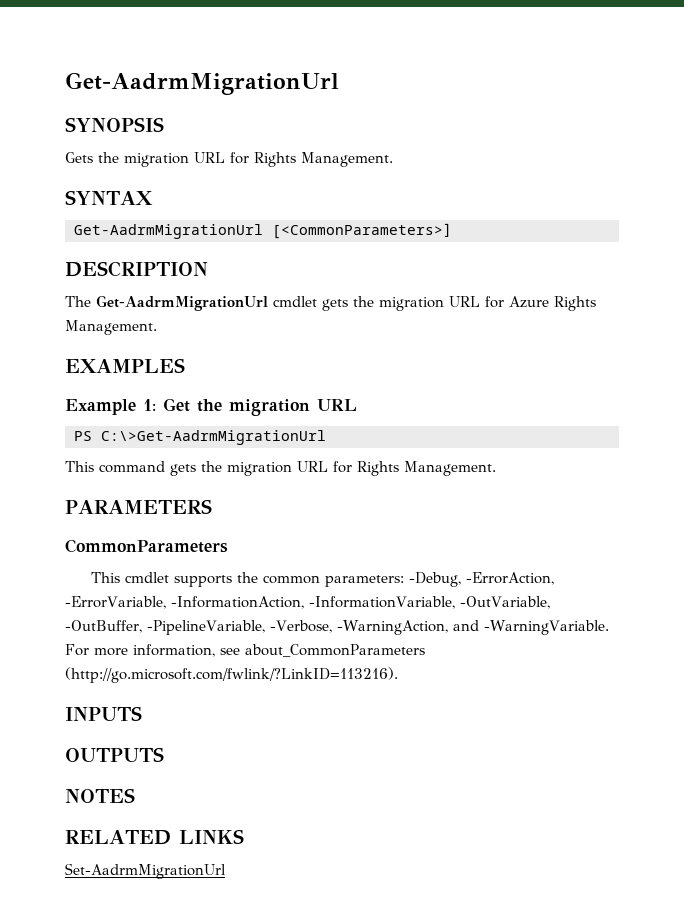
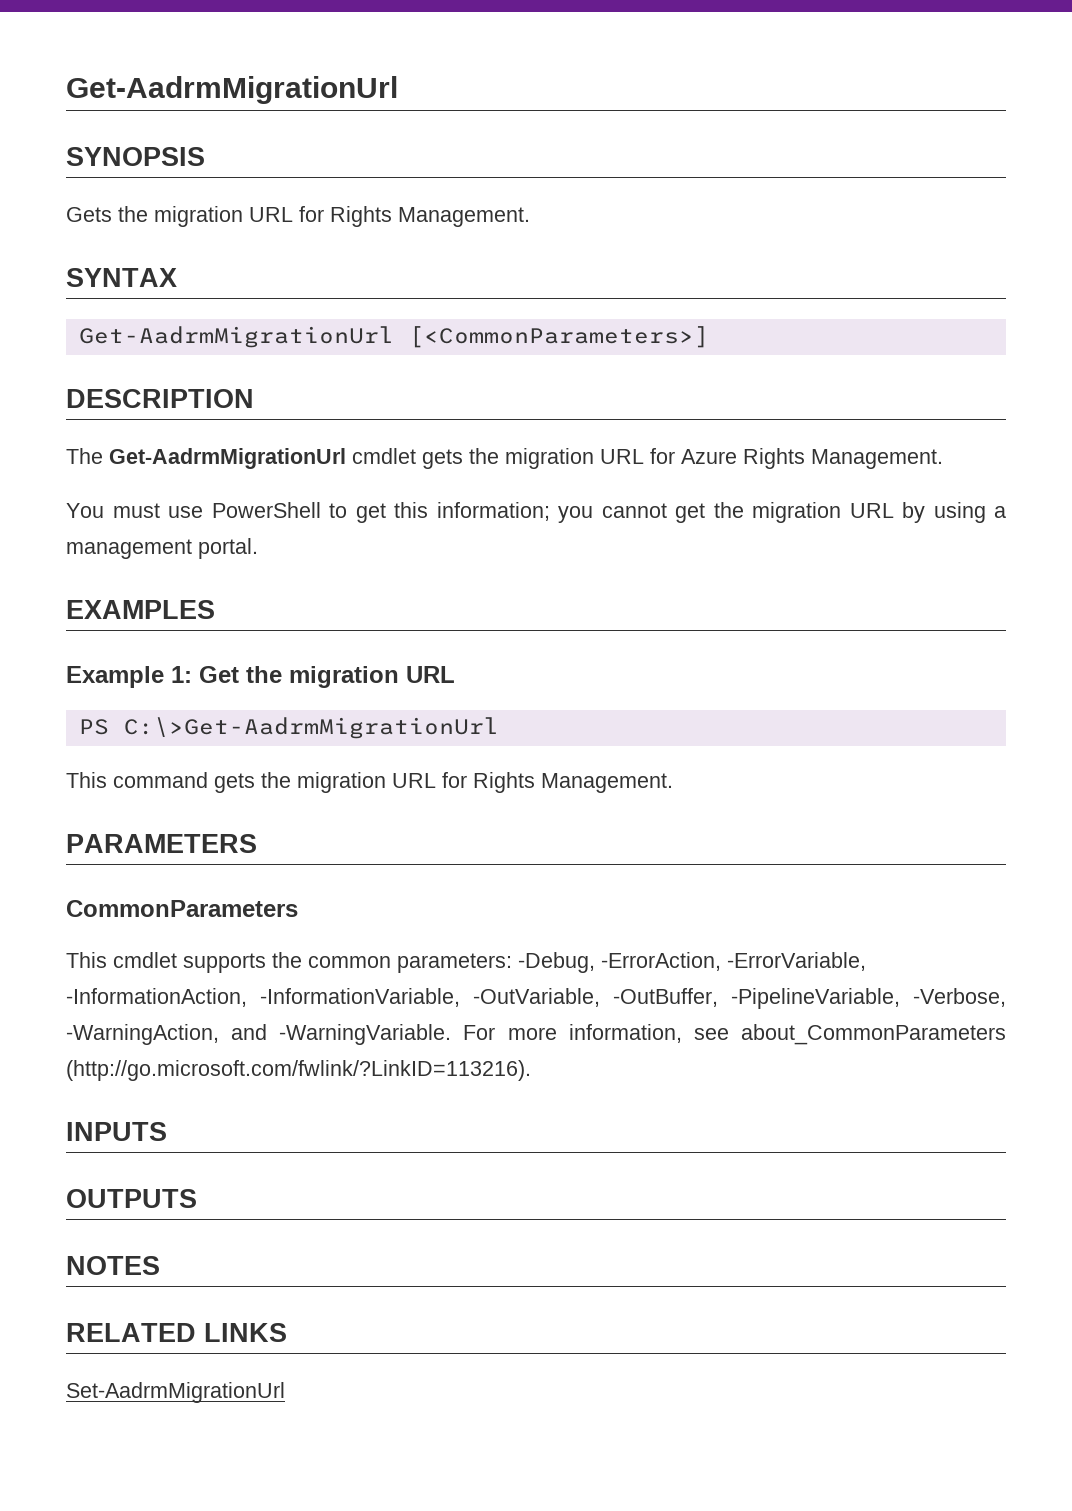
(157, 327) none -> [66,502,1006,523] [66,538,258,559] // You must use PowerShell to get this information; you cannot get the migration URL by using a management portal.

